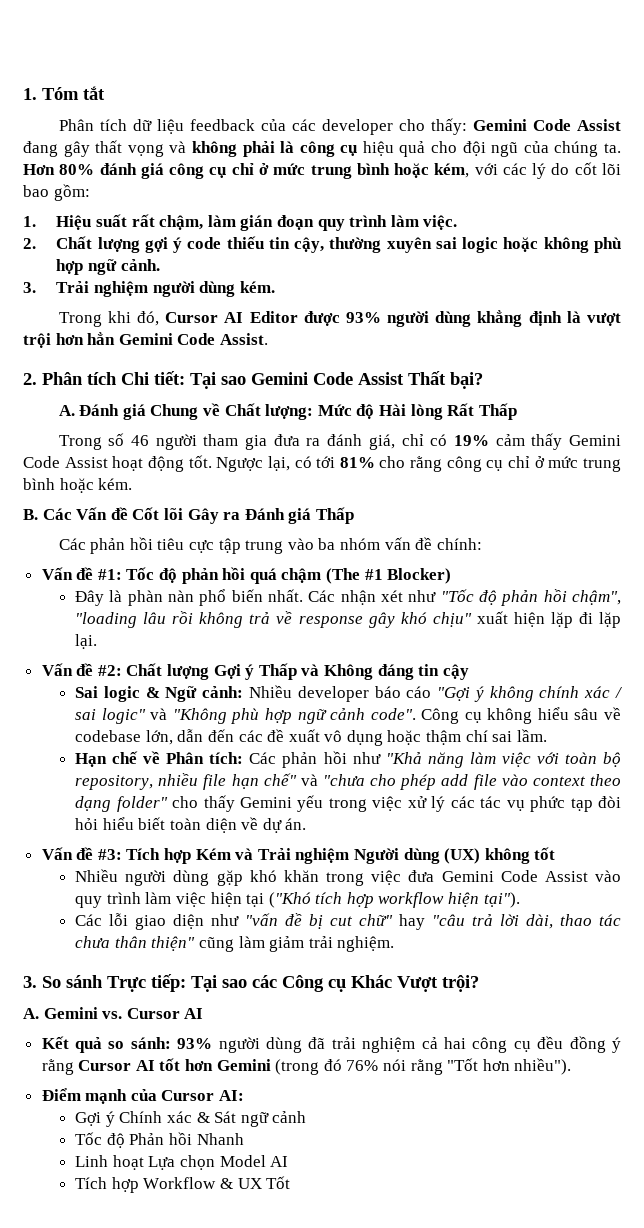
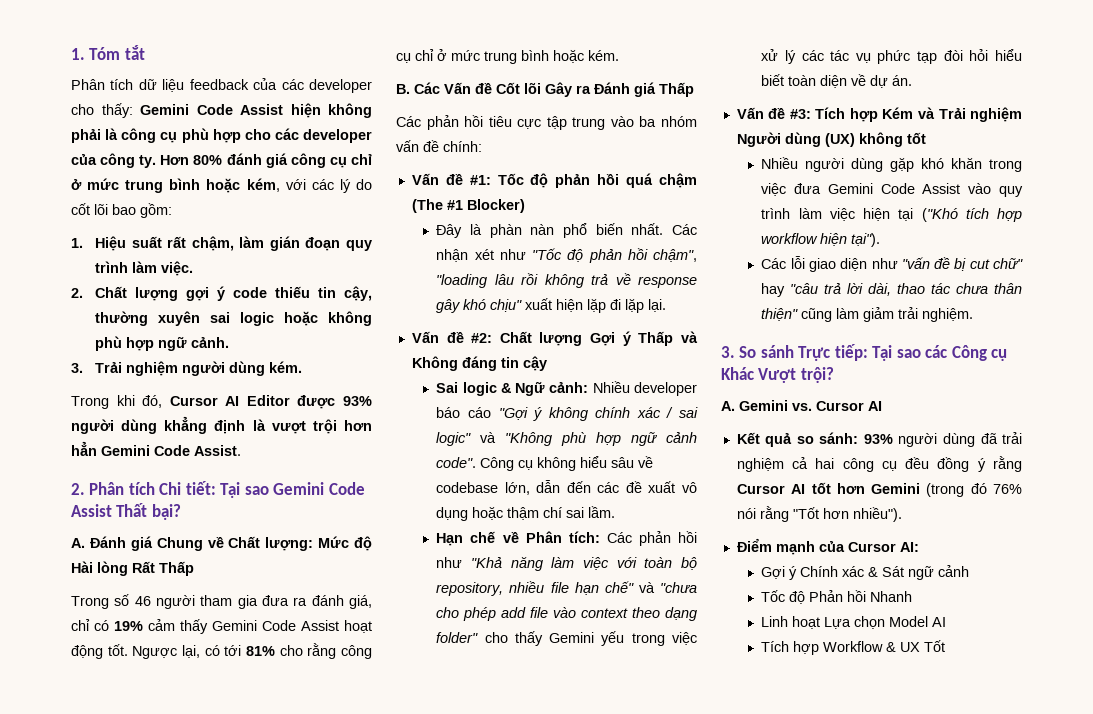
[23,140,187,157] đang gây thất vọng và -> [290,103,321,118] hiện
[362,141,621,157] hiệu quả cho đội ngũ của chúng ta. -> [181,128,372,143] [71,153,157,168] phù hợp cho các developer của công ty.

